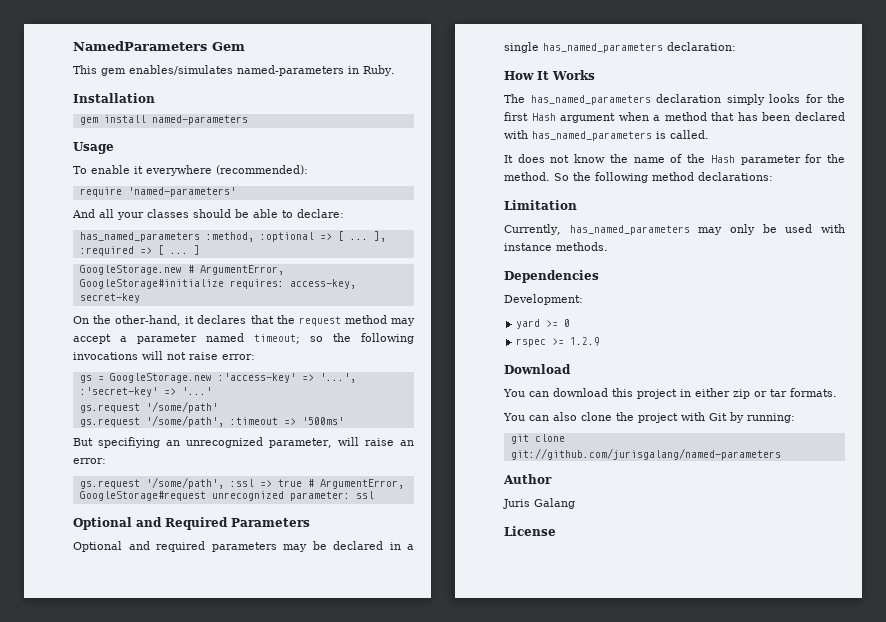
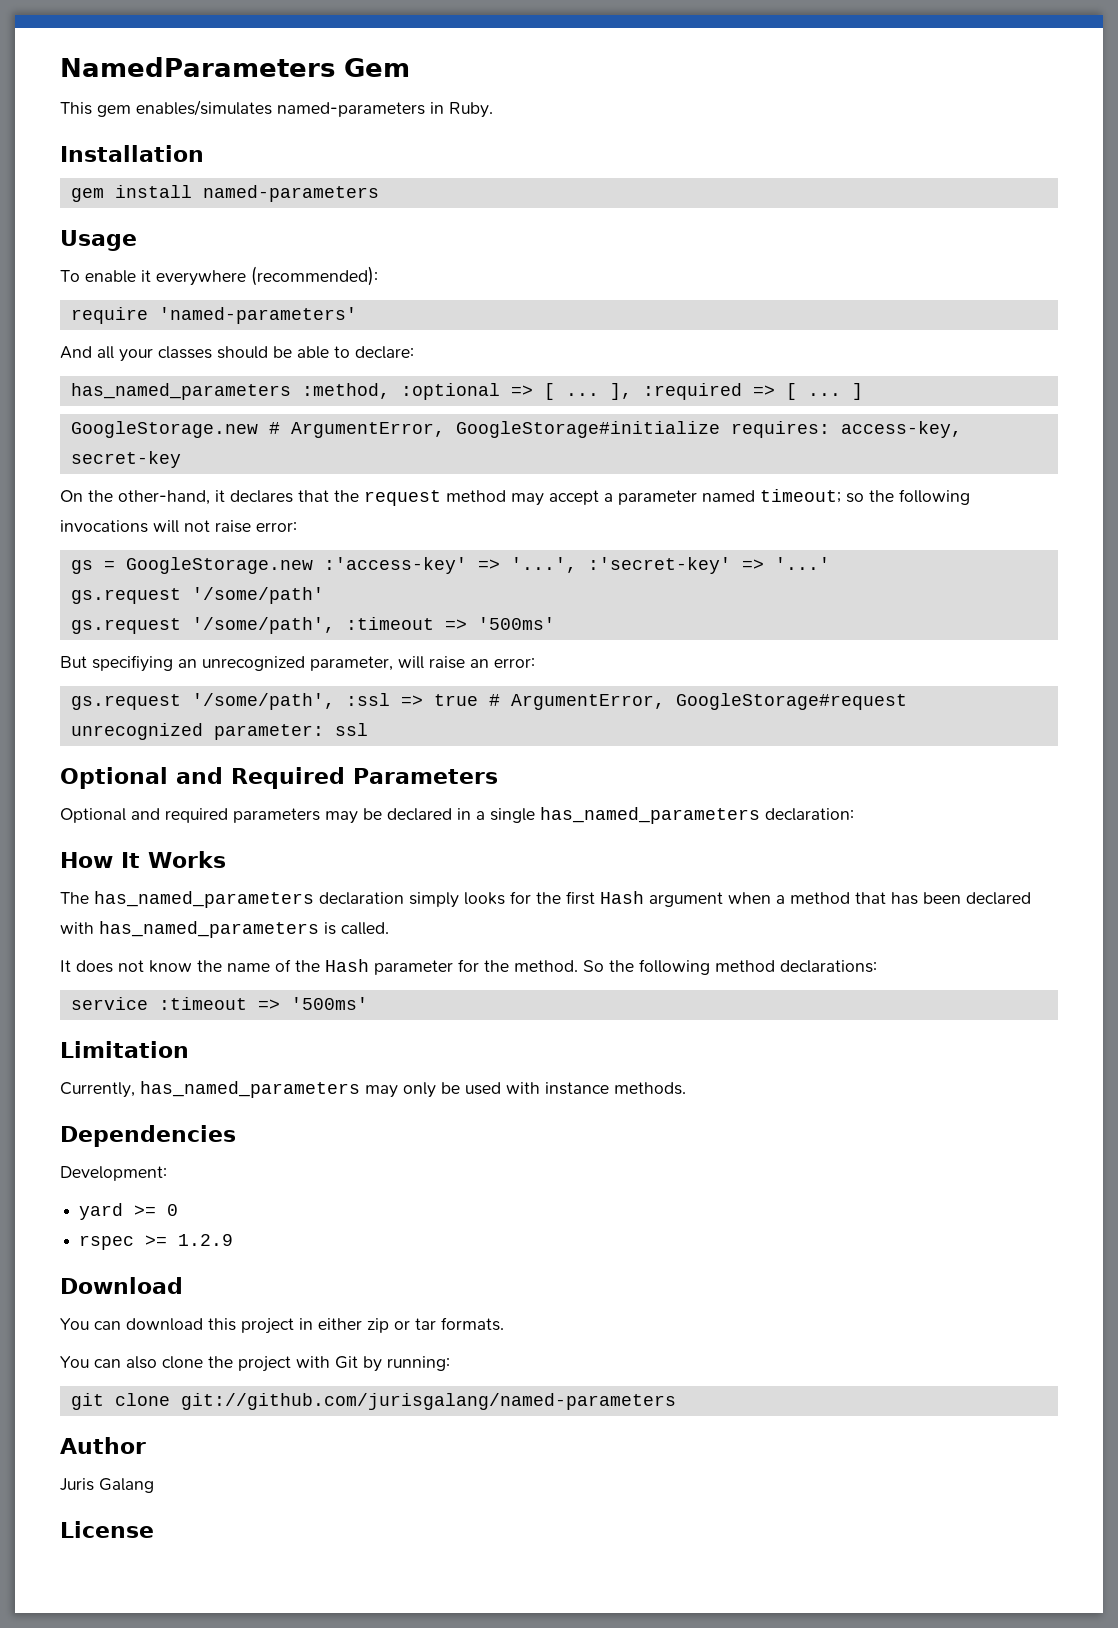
(773, 176) none -> [70,997,368,1010] // service :timeout => '500ms'

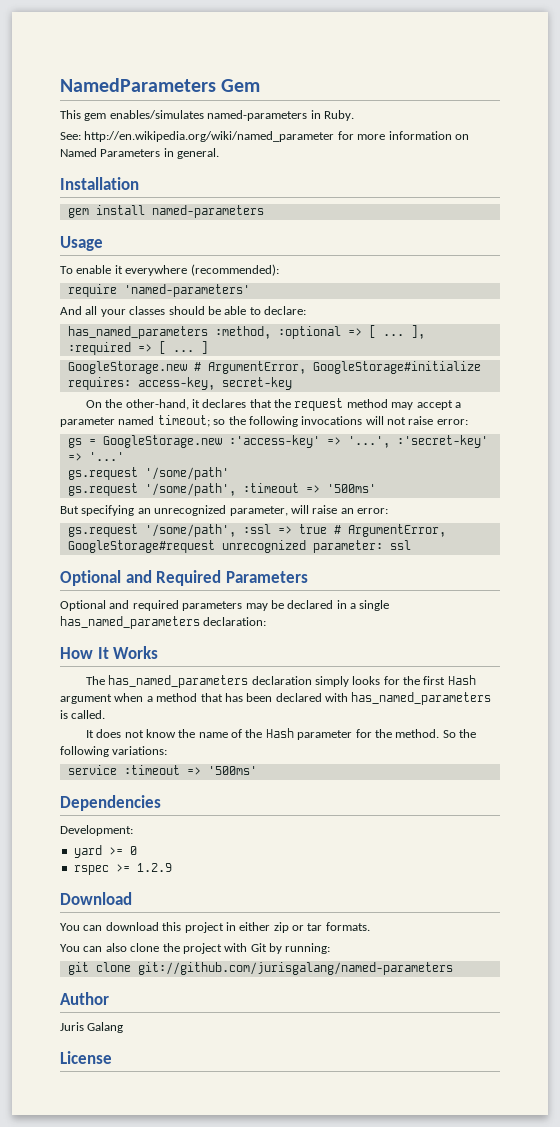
(493, 110) none -> [60,131,469,142] [60,148,220,159] // See: http://en.wikipedia.org/wiki/named_parameter for more information on Named Parameters in general.
[92,655,173,672] specifiying -> [81,505,135,516] specifying
[715,960,877,973] method declarations: -> [112,746,168,755] variations:
[60,1041,189,1058] [60,1081,686,1098] // Limitation // Currently, has_named_parameters may only be used with instance methods. -> (257, 770) none

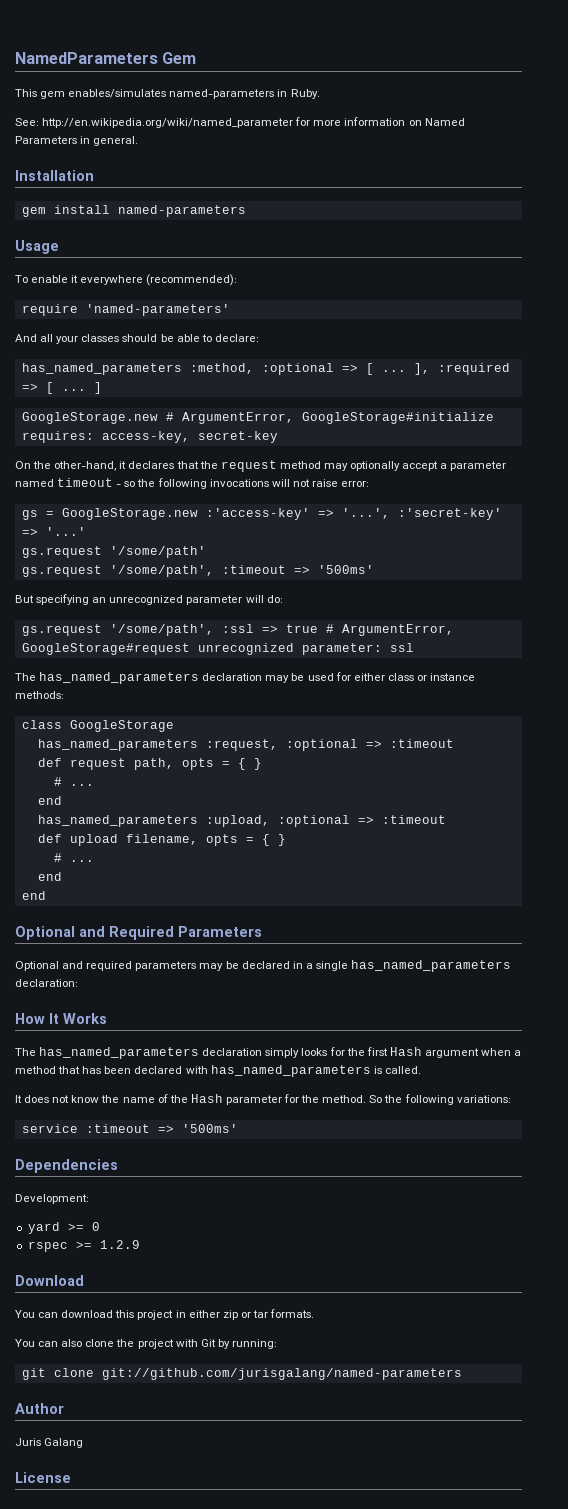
(414, 406) none -> [350,461,401,471] optionally
[157,415,210,427] timeout; -> [57,478,122,487] timeout -
[229,505,388,516] parameter, will raise an error: -> [186,595,283,605] parameter will do:
(411, 545) none -> [15,672,476,684] [15,691,64,699] [21,720,174,732] [37,739,454,751] [37,758,262,770] [53,777,94,786] [37,796,62,805] [37,815,446,827] [37,834,286,846] [53,853,94,862] [37,872,62,881] [21,891,46,900] // The has_named_parameters declaration may be used for either class or instance methods: // class GoogleStorage // has_named_parameters :request, :optional => :timeout // def request path, opts = { } // # ... // end // has_named_parameters :upload, :optional => :timeout // def upload filename, opts = { } // # ... // end // end

